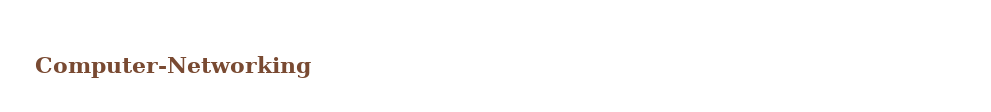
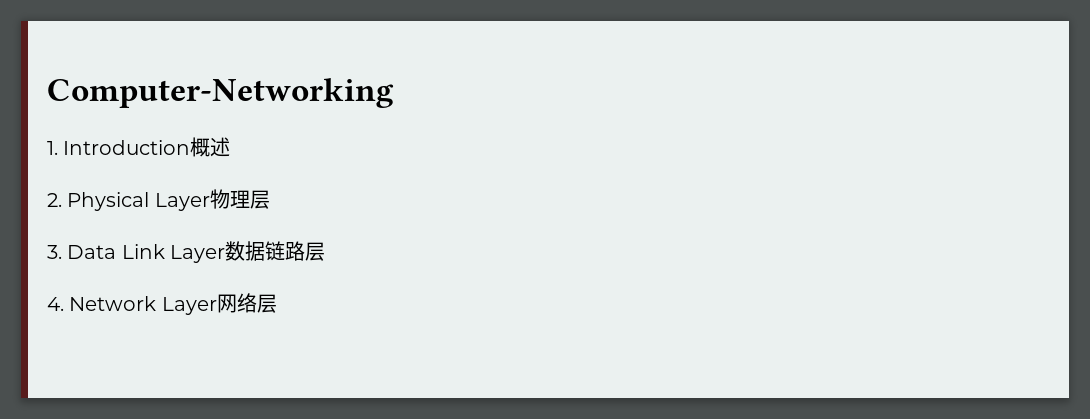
(311, 67) none -> [47,137,231,157] [47,189,270,211] [47,241,326,263] [47,293,277,315] // 1. Introduction概述 // 2. Physical Layer物理层 // 3. Data Link Layer数据链路层 // 4. Network Layer网络层

